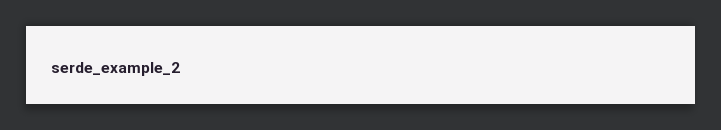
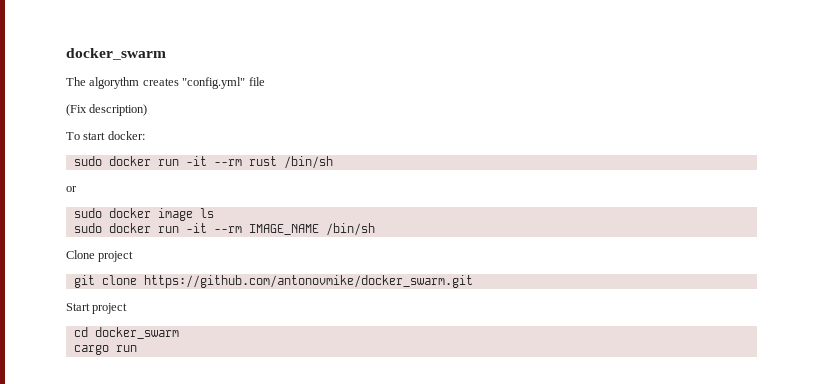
[51,62,180,76] serde_example_2 -> [66,48,166,60] [66,77,265,89] [66,104,148,116] [66,131,145,140] [73,156,333,169] [66,186,77,192] [73,208,214,221] [73,223,375,236] [66,250,134,262] [73,275,473,288] [66,303,128,314] [73,327,179,339] [73,345,137,355] docker_swarm // The algorythm creates "config.yml" file // (Fix description) // To start docker: // sudo docker run -it --rm rust /bin/sh // or // sudo docker image ls // sudo docker run -it --rm IMAGE_NAME /bin/sh // Clone project // git clone https://github.com/antonovmike/docker_swarm.git // Start project // cd docker_swarm // cargo run

